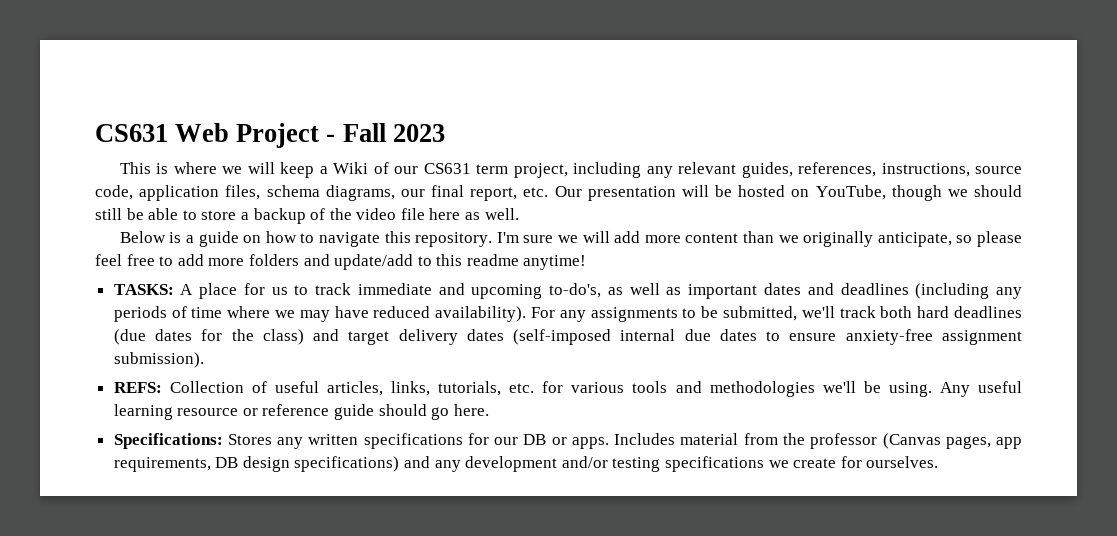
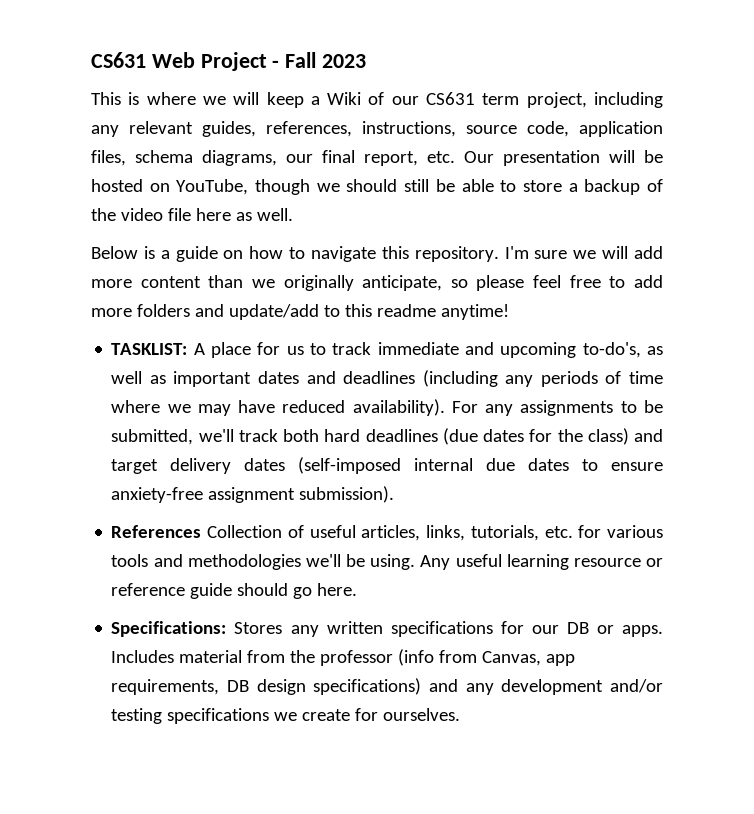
[113,284,174,295] TASKS: -> [111,343,188,355] TASKLIST:
[113,382,162,393] REFS: -> [111,525,202,538] References
[882,433,991,449] (Canvas pages, -> [398,649,542,666] (info from Canvas,

